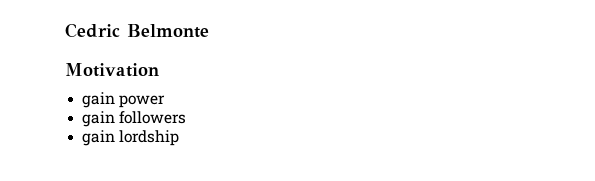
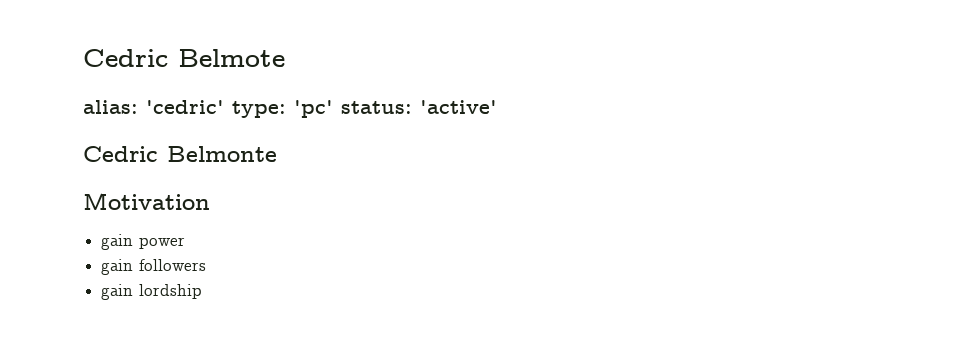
[65,23,120,38] Cedric -> [83,49,285,67] [83,100,497,118] [83,146,158,162] Cedric Belmote // alias: 'cedric' type: 'pc' status: 'active' // Cedric

